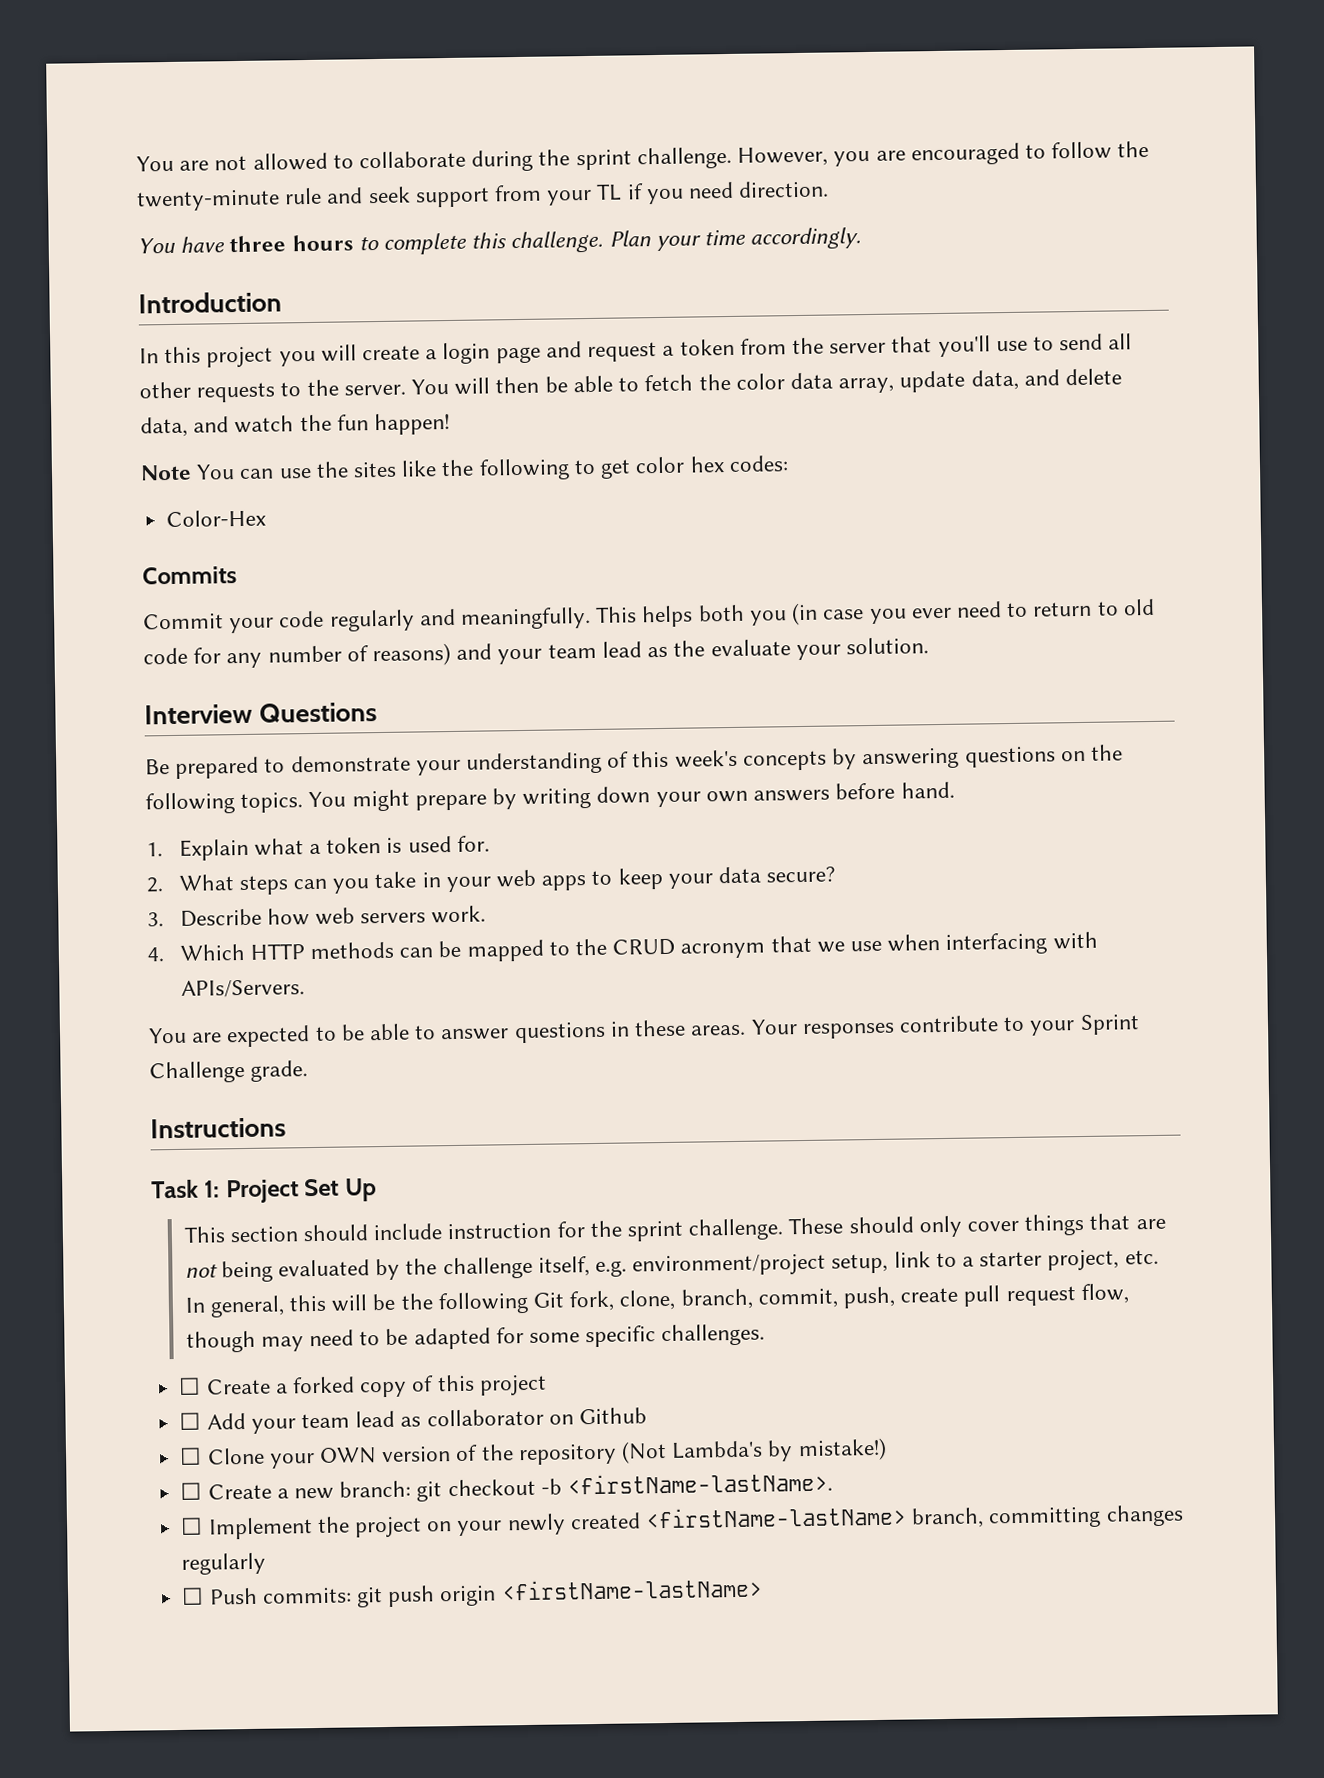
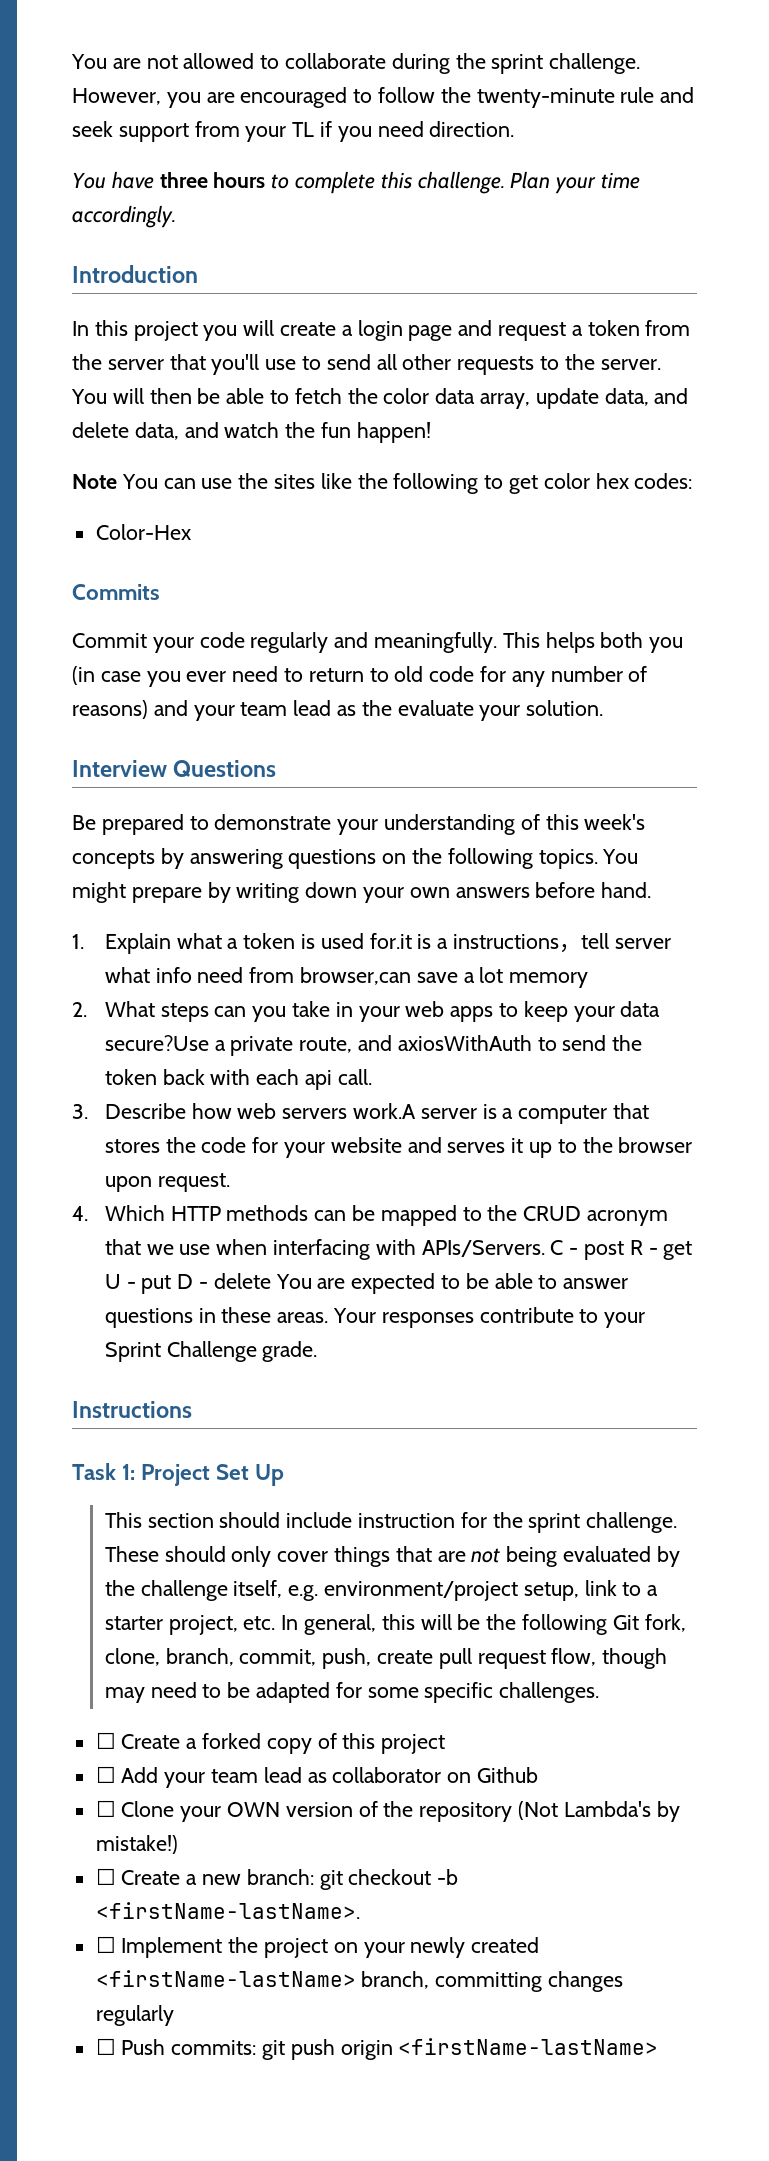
[456,835,490,852] for. -> [369,933,671,953] [104,967,589,988] for.it is a instructions，tell server what info need from browser,can save a lot memory
[766,866,836,883] secure? -> [104,1035,643,1056] [104,1069,372,1090] secure?Use a private route, and axiosWithAuth to send the token back with each api call.
[431,905,487,924] work. -> [353,1103,650,1124] [104,1137,693,1158] [104,1173,230,1192] work.A server is a computer that stores the code for your website and serves it up to the browser upon request.
(305, 988) // -> [550,1240,693,1260] [104,1273,271,1294] C - post R - get U - put D - delete

